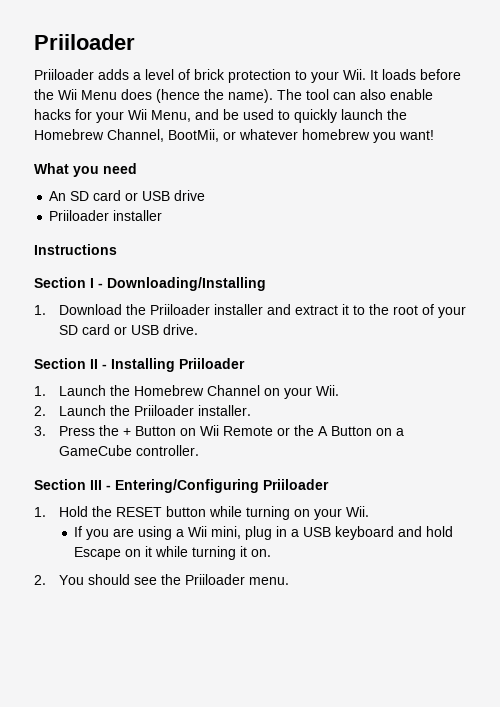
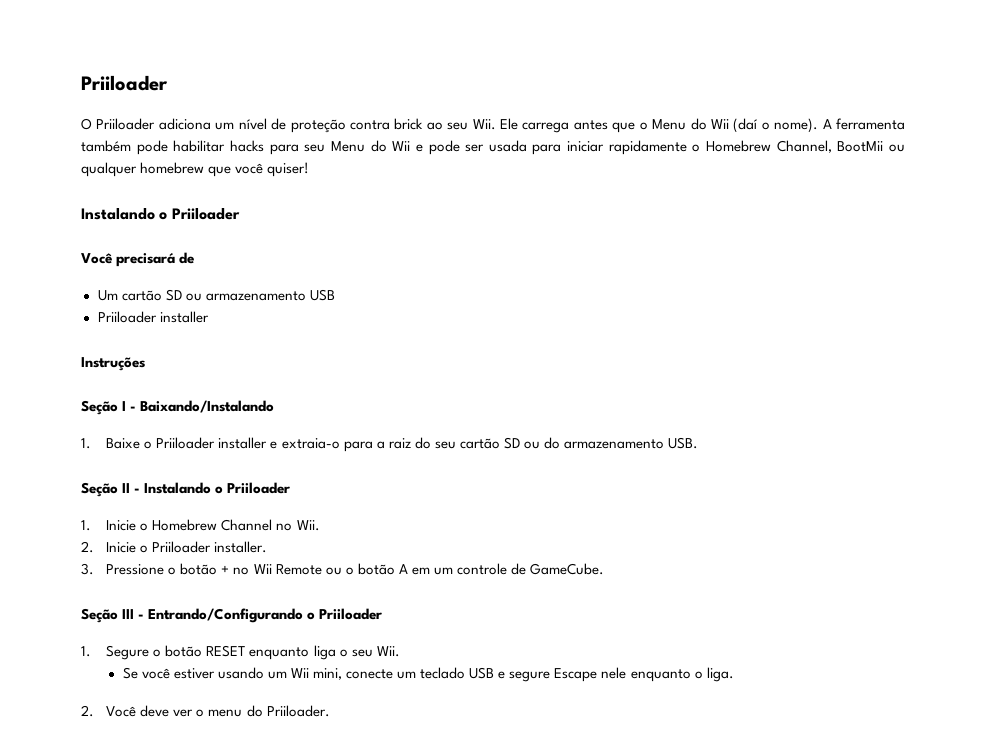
[34,34,135,50] [34,69,461,83] [34,89,433,103] [34,109,407,123] [34,129,434,143] [34,163,137,177] [49,190,206,201] Priiloader // Priiloader adds a level of brick protection to your Wii. It loads before the Wii Menu does (hence the name). The tool can also enable hacks for your Wii Menu, and be used to quickly launch the Homebrew Channel, BootMii, or whatever homebrew you want! // What you need // An SD card or USB drive -> [81,75,168,91] [81,118,905,133] [81,140,905,155] [81,162,310,177] [81,208,240,220] [81,252,195,267] [97,289,335,301] Priiloader // O Priiloader adiciona um nível de proteção contra brick ao seu Wii. Ele carrega antes que o Menu do Wii (daí o nome). A ferramenta também pode habilitar hacks para seu Menu do Wii e pode ser usada para iniciar rapidamente o Homebrew Channel, BootMii ou qualquer homebrew que você quiser! // Instalando o Priiloader // Você precisará de // Um cartão SD ou armazenamento USB
[34,244,117,255] [34,277,86,288] Instructions // Section -> [81,357,145,371] [81,400,118,415] Instruções // Seção
[107,277,266,291] [34,304,466,318] [58,324,198,335] [34,358,245,372] [34,385,312,399] Downloading/Installing // 1. Download the Priiloader installer and extract it to the root of your SD card or USB drive. // Section II - Installing Priiloader // 1. Launch the Homebrew Channel on your -> [140,400,275,413] [81,437,699,452] [81,482,291,497] [81,519,293,531] Baixando/Instalando // 1. Baixe o Priiloader installer e extraia-o para a raiz do seu cartão SD ou do armazenamento USB. // Seção II - Instalando o Priiloader // 1. Inicie o Homebrew Channel no
[58,405,130,416] Launch the -> [106,542,149,553] Inicie o
[58,425,404,436] [58,445,199,456] [34,479,329,493] [34,506,369,520] [74,526,454,540] [74,546,272,560] [34,574,289,585] Press the + Button on Wii Remote or the A Button on a GameCube controller. // Section III - Entering/Configuring Priiloader // 1. Hold the RESET button while turning on your Wii. // If you are using a Wii mini, plug in a USB keyboard and hold Escape on it while turning it on. // 2. You should see the Priiloader menu. -> [106,563,605,575] [81,608,383,623] [81,645,400,660] [122,667,734,682] [81,705,330,717] Pressione o botão + no Wii Remote ou o botão A em um controle de GameCube. // Seção III - Entrando/Configurando o Priiloader // 1. Segure o botão RESET enquanto liga o seu Wii. // Se você estiver usando um Wii mini, conecte um teclado USB e segure Escape nele enquanto o liga. // 2. Você deve ver o menu do Priiloader.

